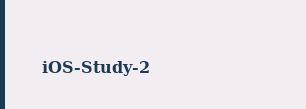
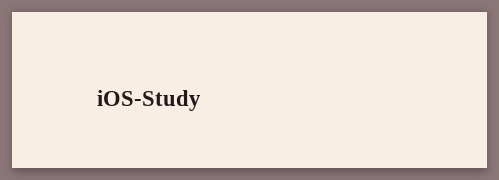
[42,61,150,76] iOS-Study-2 -> [97,90,201,111] iOS-Study

